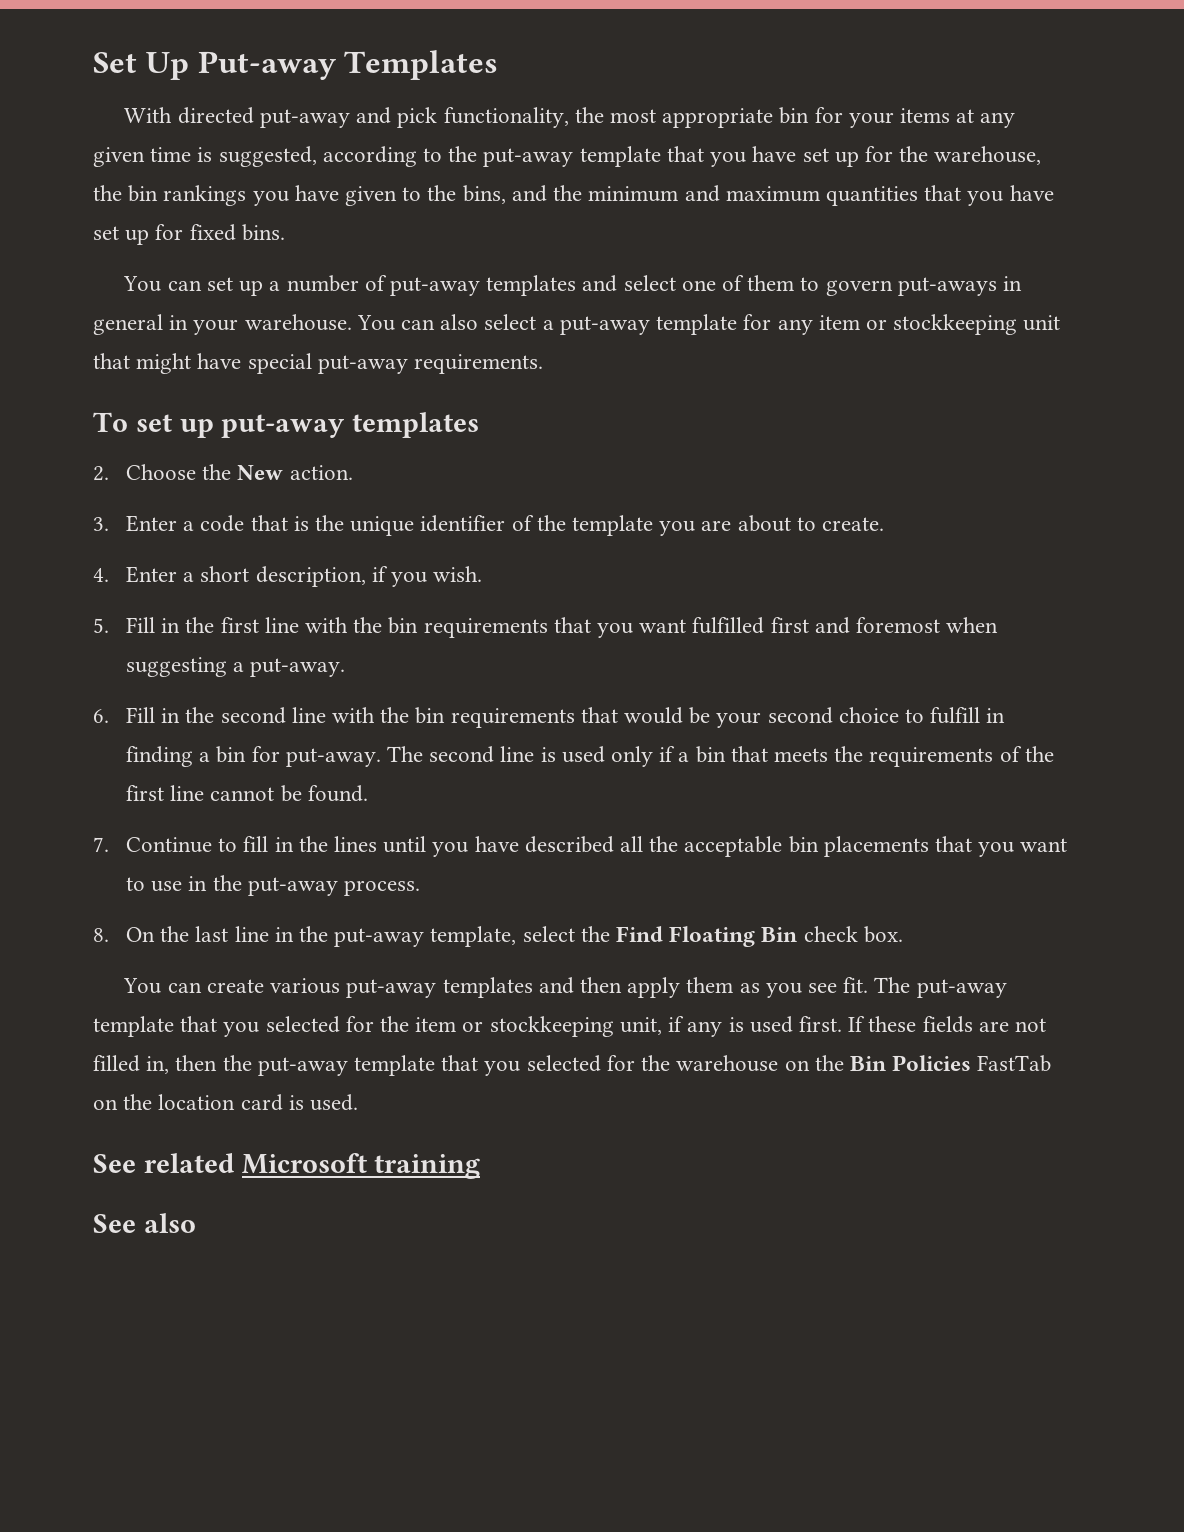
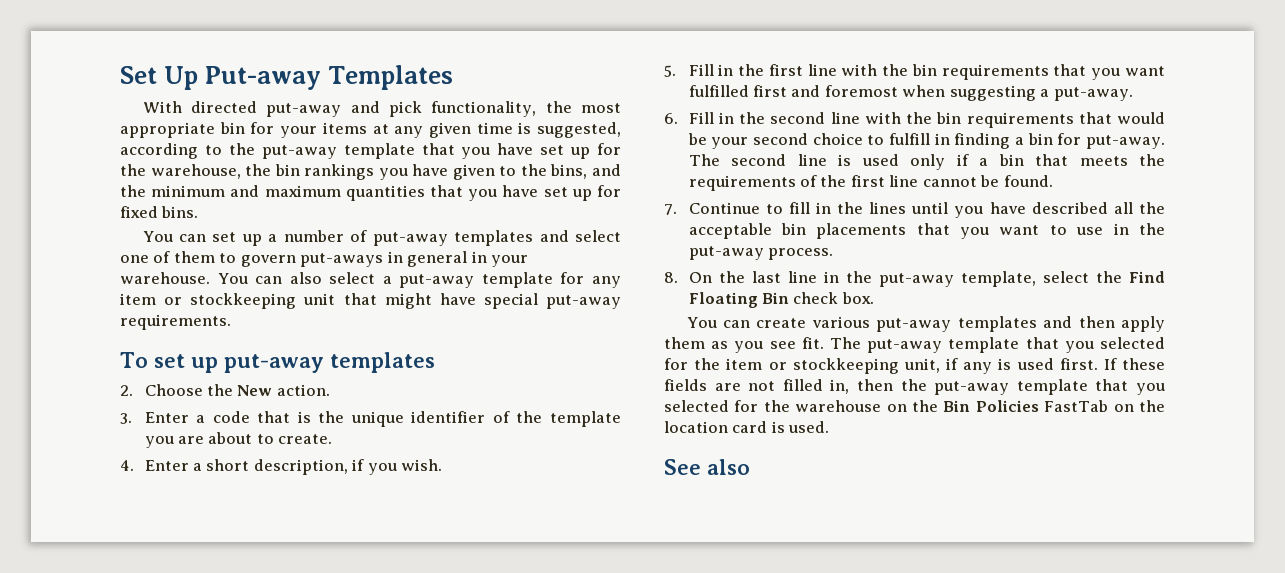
[93,1153,481,1179] // See related Microsoft training -> (830, 427) none

